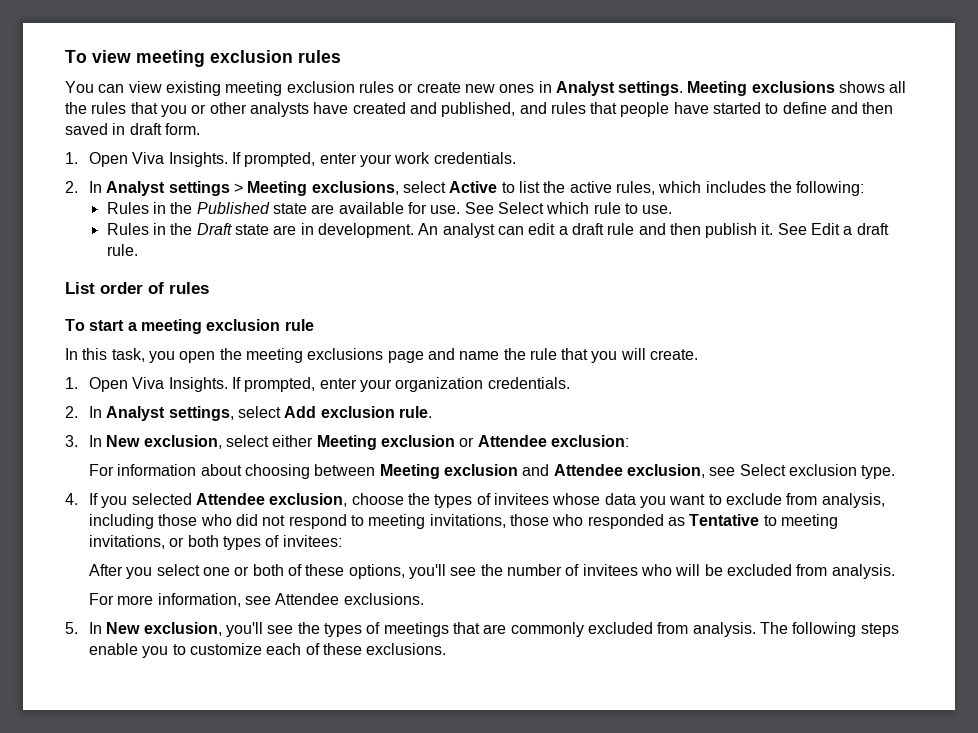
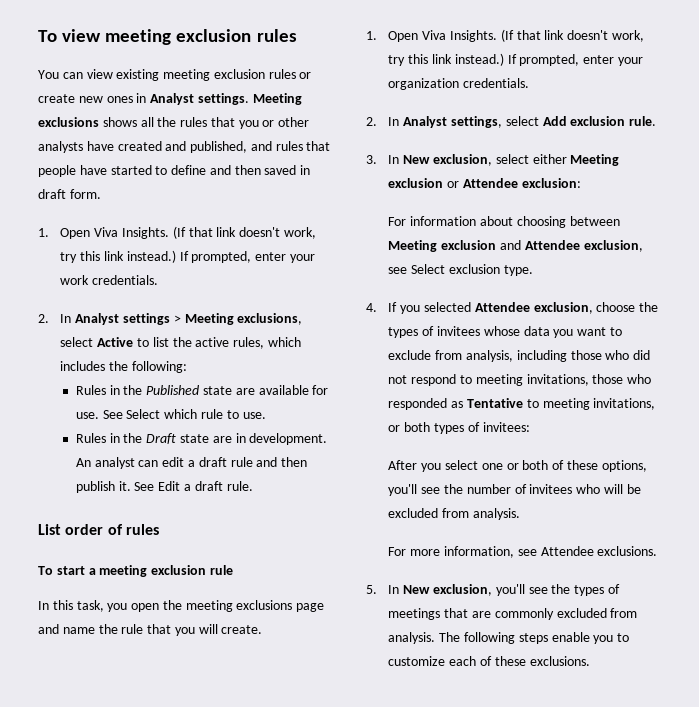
(228, 159) none -> [172,226,316,239] [60,250,176,263] (If that link doesn't work, try this link instead.)
(228, 384) none -> [500,29,644,42] [388,53,504,66] (If that link doesn't work, try this link instead.)

